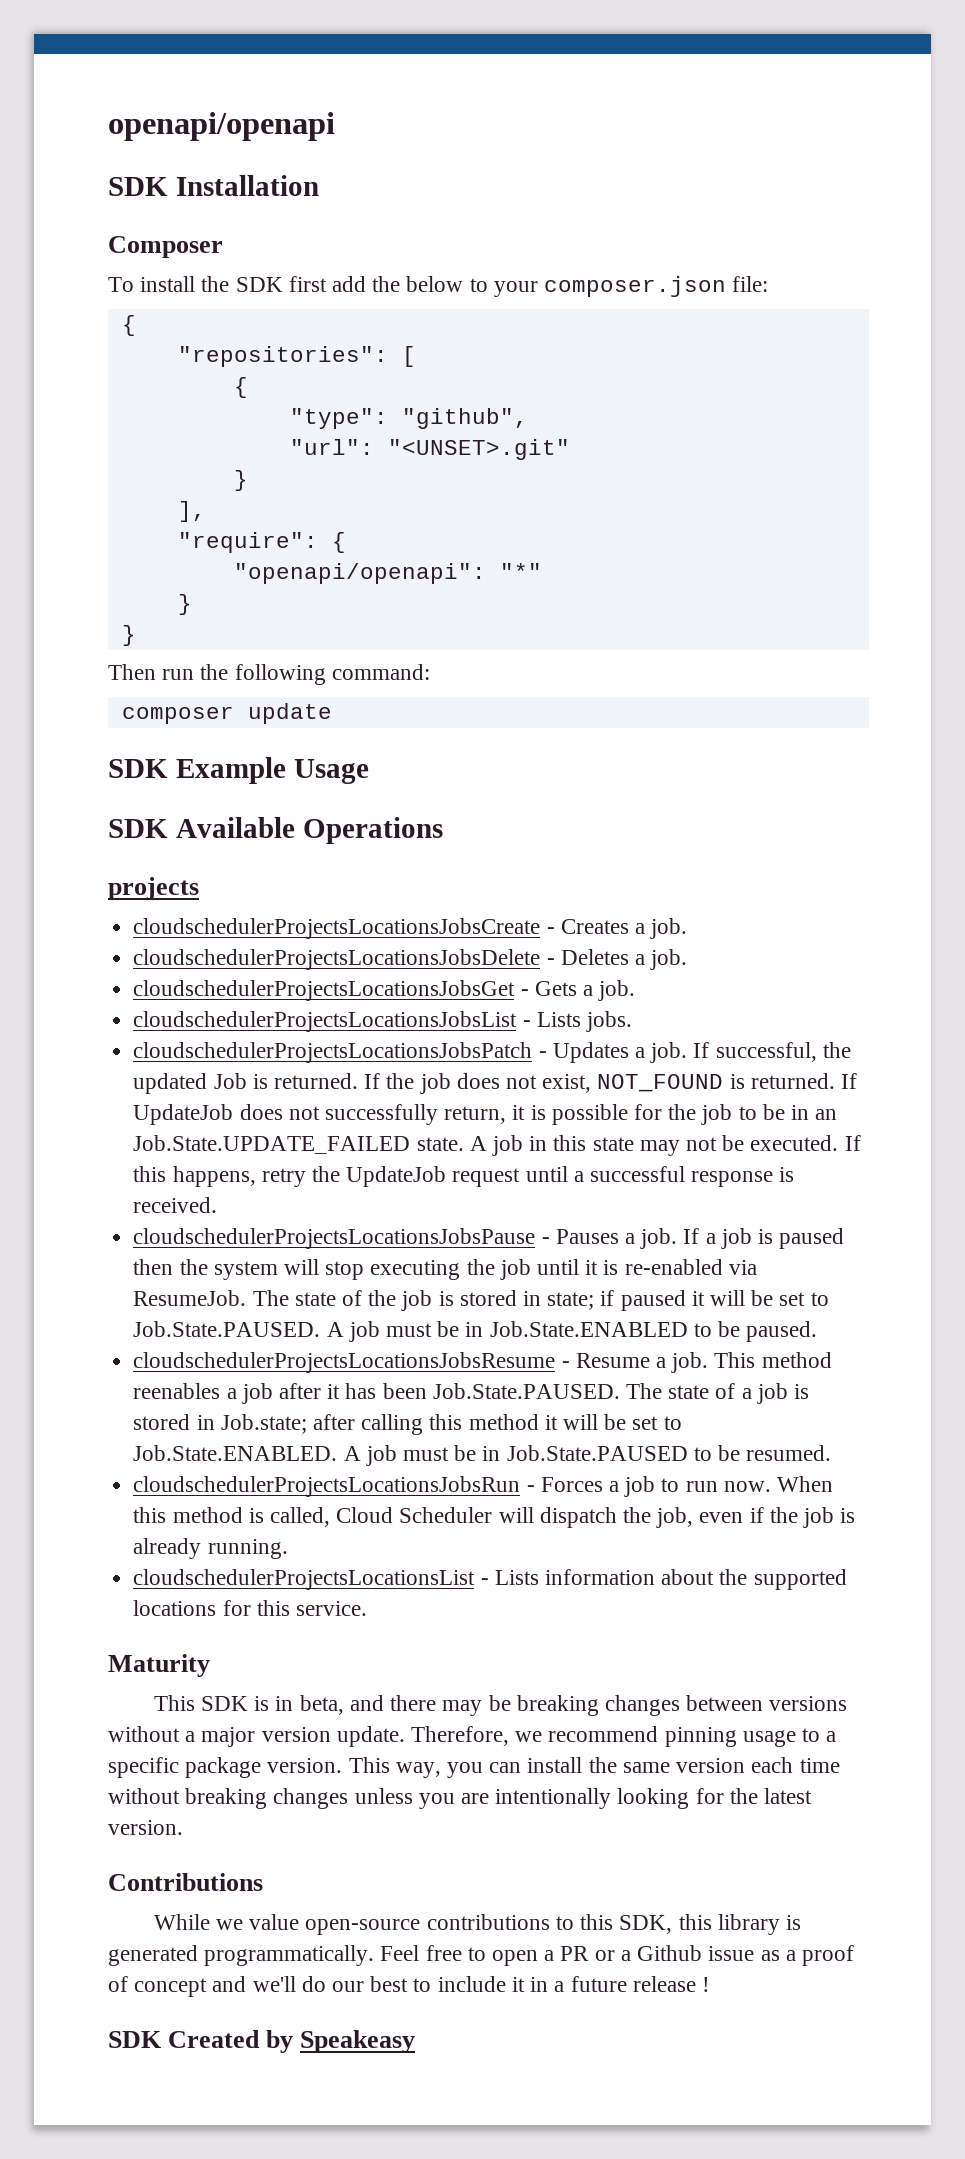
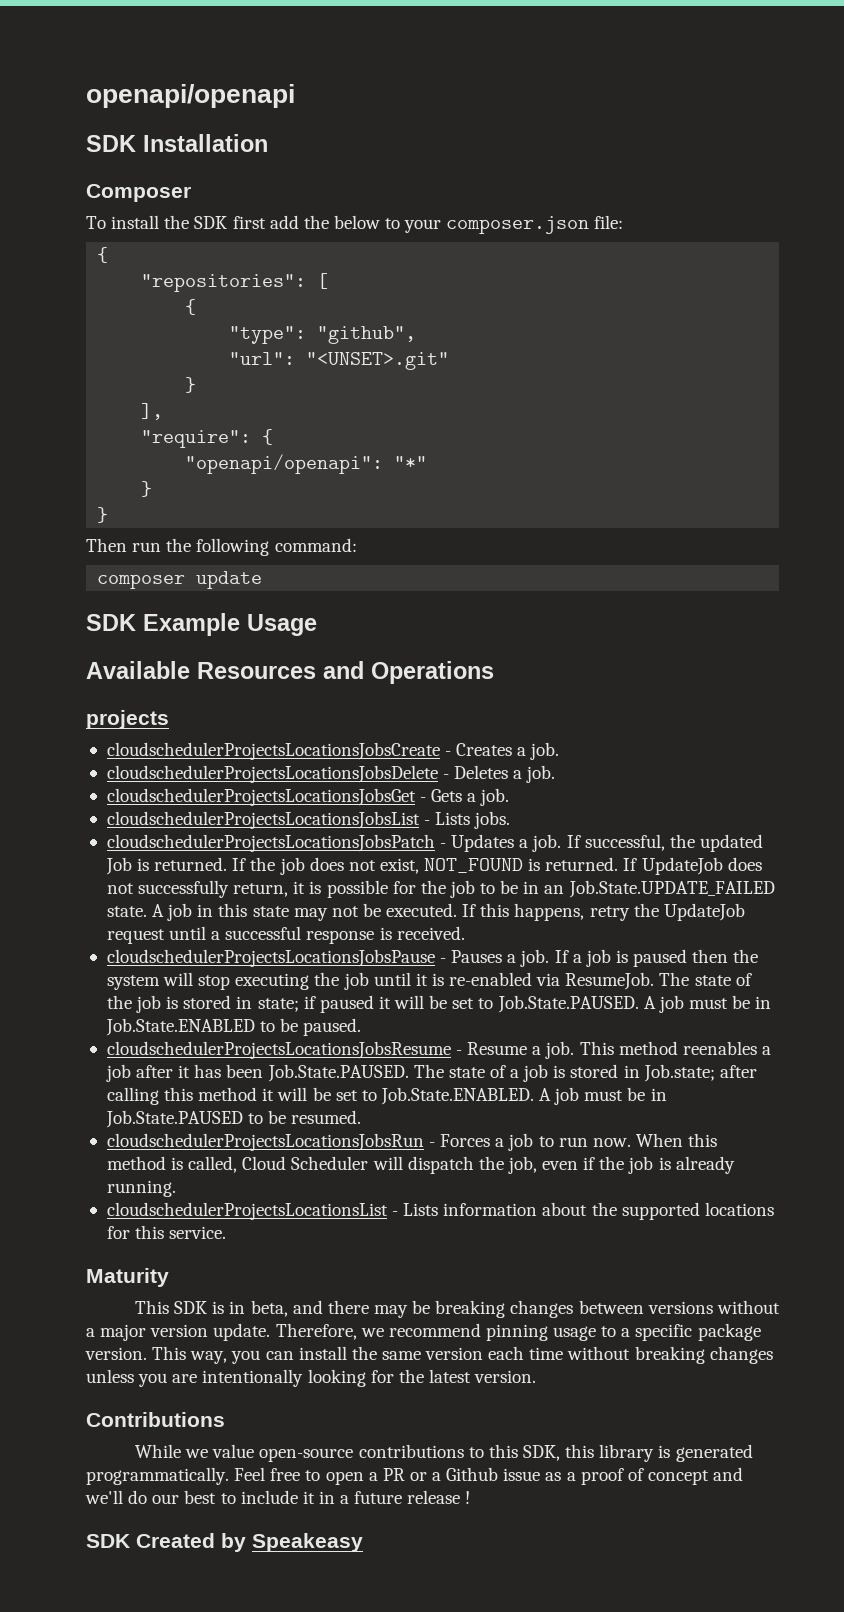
[108,817,295,838] SDK Available -> [86,661,364,679] Available Resources and

